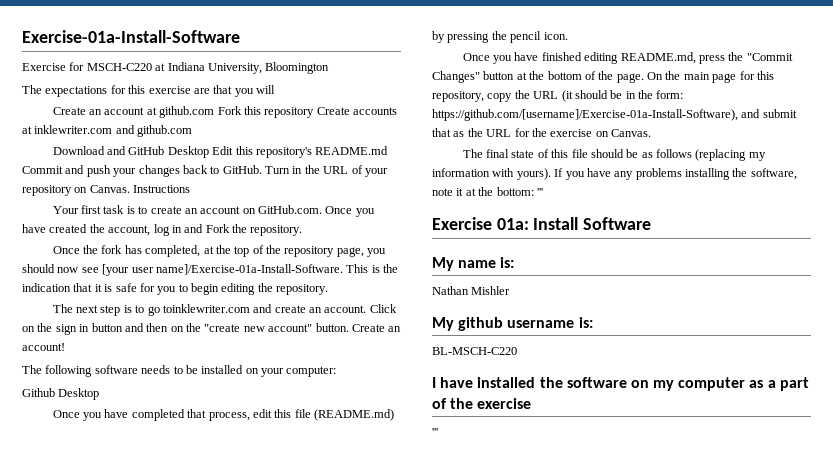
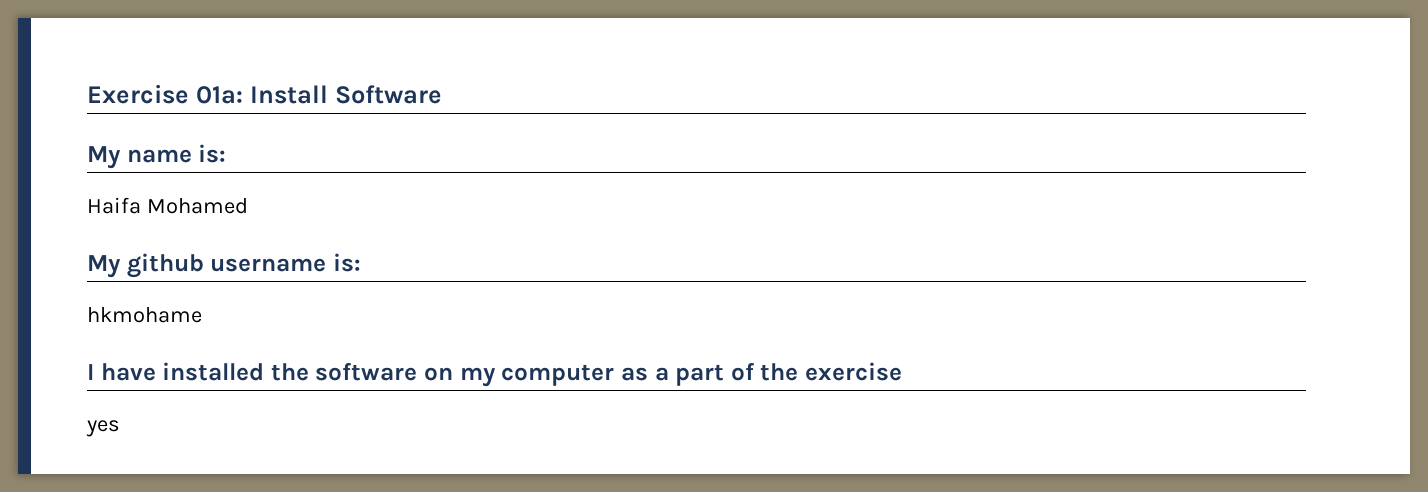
[22,30,240,43] [22,62,330,74] [22,85,275,97] [52,106,398,118] [22,125,193,137] [52,146,389,158] [22,165,388,177] [22,185,191,196] [52,205,375,217] [22,224,303,236] [52,245,387,257] [22,264,398,276] [22,283,329,295] [52,304,397,316] [22,323,402,335] [22,343,65,351] [22,365,337,377] [22,388,100,400] [52,409,395,421] [432,31,568,43] [462,52,793,64] [432,71,774,83] [432,90,684,102] [432,109,797,121] [432,128,651,137] [462,149,766,161] [432,168,797,180] [432,187,543,196] Exercise-01a-Install-Software // Exercise for MSCH-C220 at Indiana University, Bloomington // The expectations for this exercise are that you will // Create an account at github.com Fork this repository Create accounts at inklewriter.com and github.com // Download and GitHub Desktop Edit this repository's README.md Commit and push your changes back to GitHub. Turn in the URL of your repository on Canvas. Instructions // Your first task is to create an account on GitHub.com. Once you have created the account, log in and Fork the repository. // Once the fork has completed, at the top of the repository page, you should now see [your user name]/Exercise-01a-Install-Software. This is the indication that it is safe for you to begin editing the repository. // The next step is to go toinklewriter.com and create an account. Click on the sign in button and then on the "create new account" button. Create an account! // The following software needs to be installed on your computer: // Github Desktop // Once you have completed that process, edit this file (README.md) by pressing the pencil icon. // Once you have finished editing README.md, press the "Commit Changes" button at the bottom of the page. On the main page for this repository, copy the URL (it should be in the form: https://github.com/[username]/Exercise-01a-Install-Software), and submit that as the URL for the exercise on Canvas. // The final state of this file should be as follows (replacing my information with yours). If you have any problems installing the software, note it at the bottom: ''' // -> (87, 94) none
[432,286,511,295] Nathan Mishler -> [87,197,248,214] Haifa Mohamed
[432,347,517,355] BL-MSCH-C220 -> [87,307,202,323] hkmohame
[432,428,438,436] ''' -> [86,420,120,437] yes

